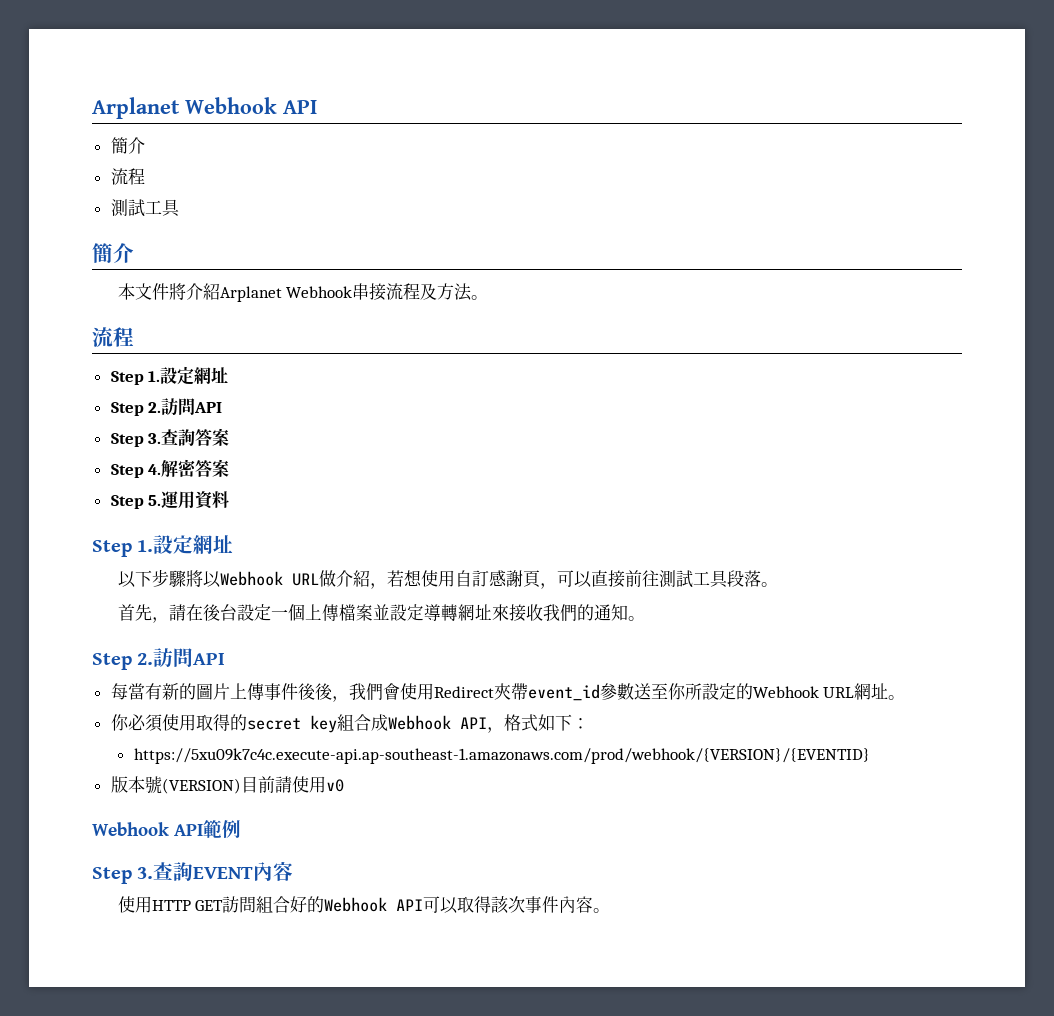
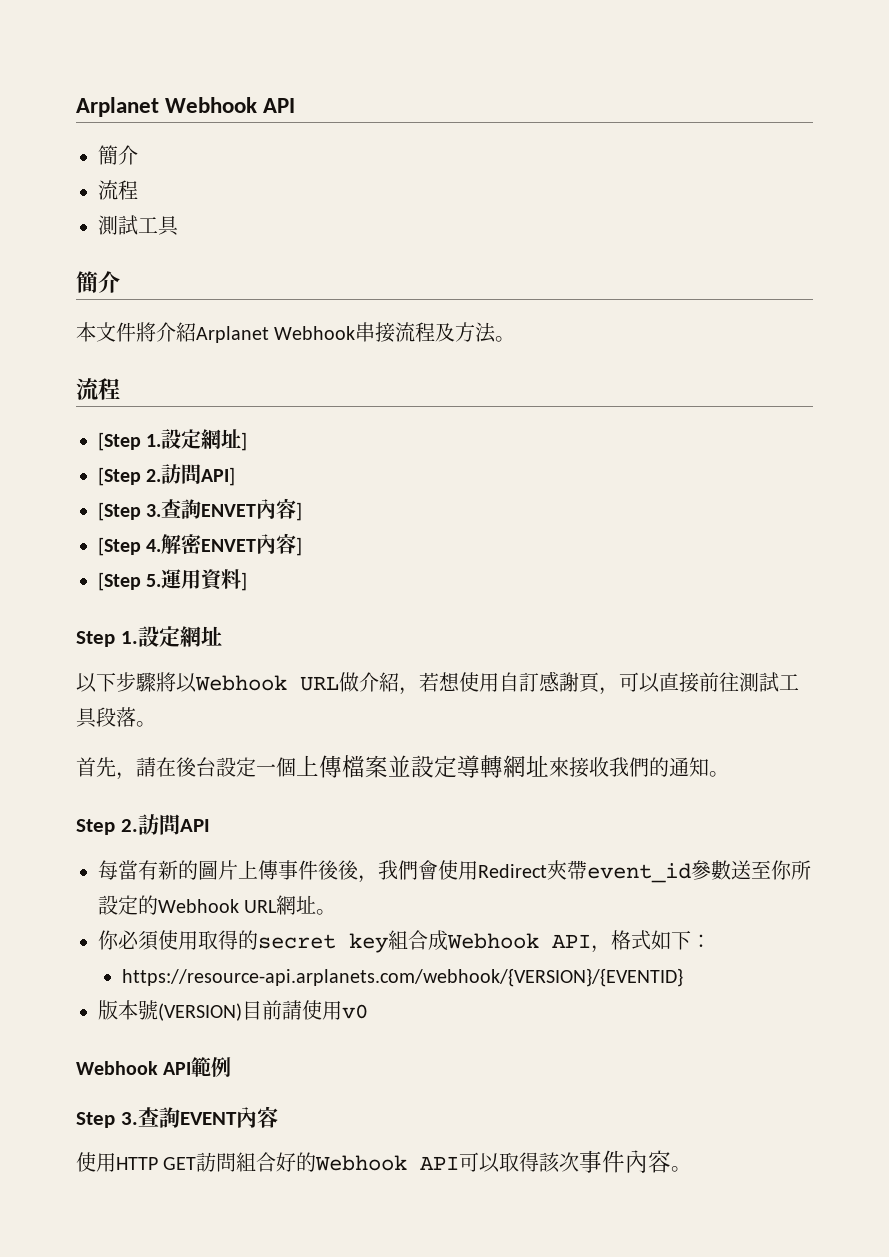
[110,366,229,385] [110,398,223,416] [110,428,230,447] [110,459,230,478] [110,495,144,509] Step 1.設定網址 // Step 2.訪問API // Step 3.查詢答案 // Step 4.解密答案 // Step -> [98,429,248,451] [98,464,236,486] [98,498,303,521] [98,533,303,556] [98,572,141,591] [Step 1.設定網址] // [Step 2.訪問API] // [Step 3.查詢ENVET內容] // [Step 4.解密ENVET內容] // [Step
(230, 499) none -> [241,572,248,591] ]
[133,748,870,764] https://5xu09k7c4c.execute-api.ap-southeast-1.amazonaws.com/prod/webhook/{VERSION}/{EVENTID} -> [122,968,684,987] https://resource-api.arplanets.com/webhook/{VERSION}/{EVENTID}

